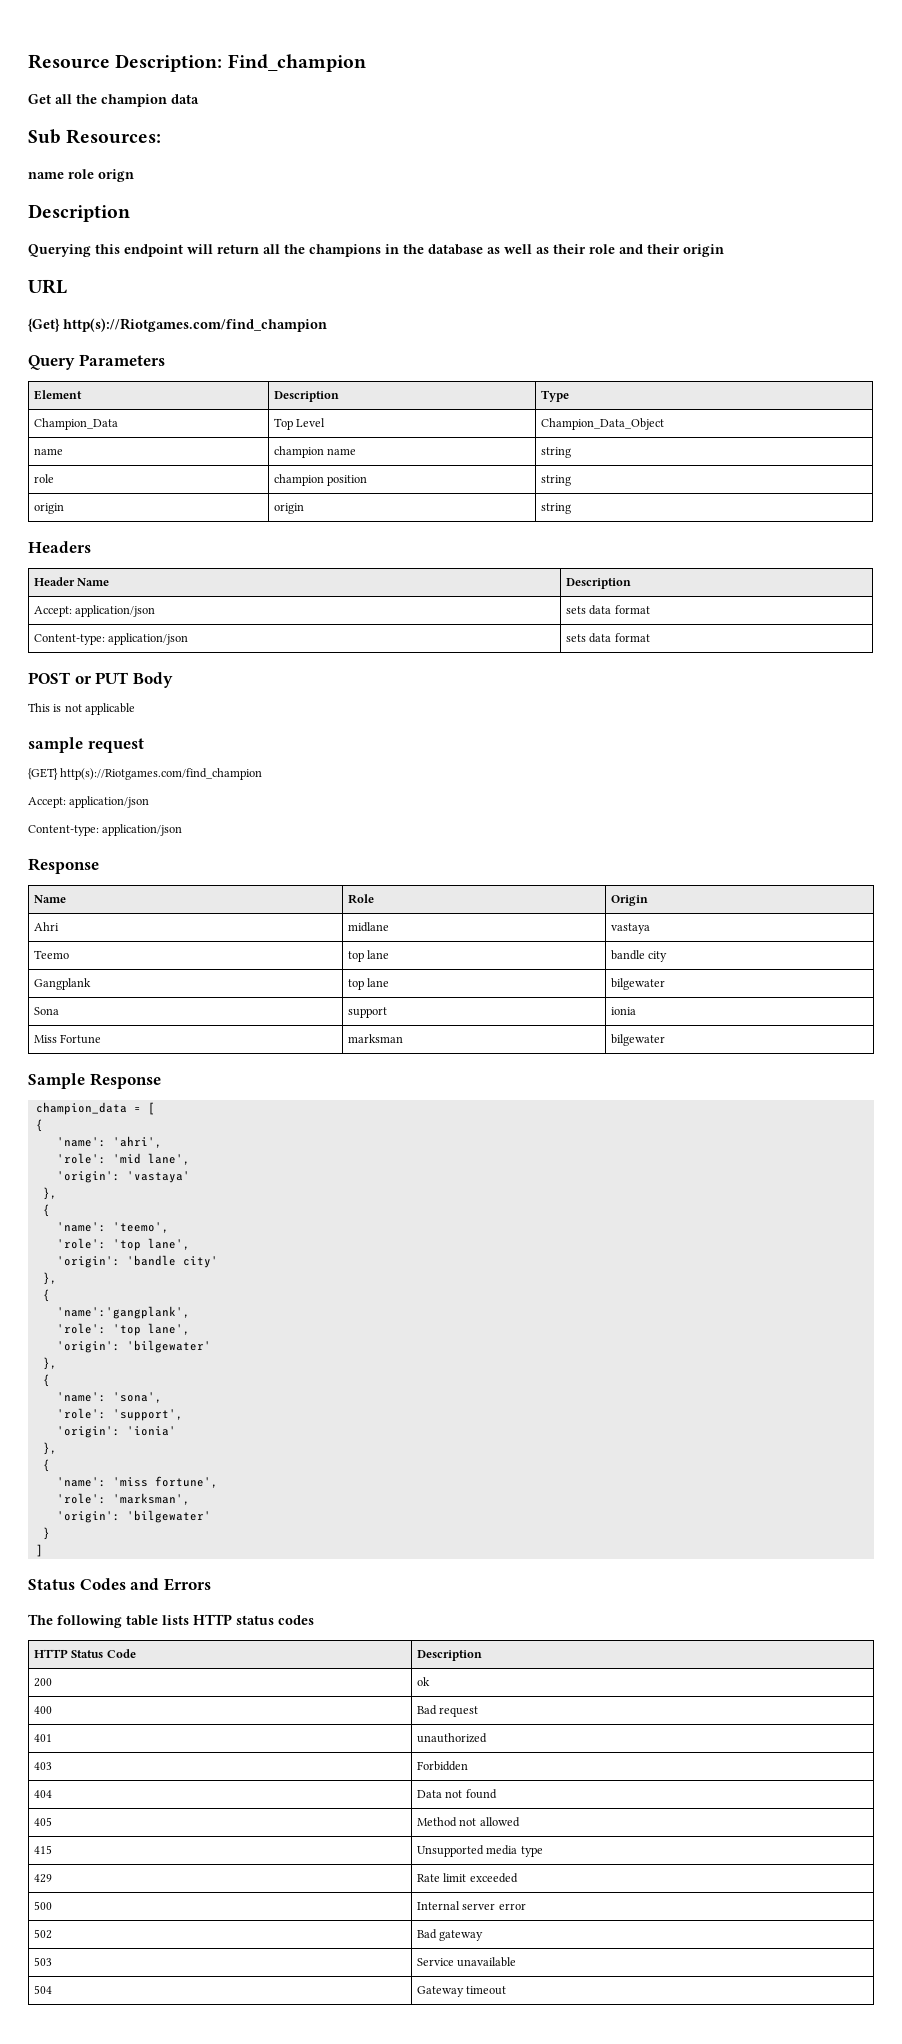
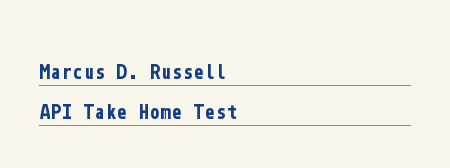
[28,54,366,72] [28,94,199,107] [28,129,162,144] [28,169,134,182] [28,204,130,222] [28,244,724,257] [28,279,67,294] [28,318,327,332] [28,354,165,370] [33,390,82,400] [273,391,339,402] [540,390,569,402] [33,418,118,430] [273,418,326,430] [540,418,664,430] [33,448,63,455] [273,446,357,458] [540,447,571,458] [33,474,54,483] [273,474,368,486] [540,475,571,486] [33,503,64,514] [273,503,304,514] [540,503,571,514] [28,541,91,553] [33,577,110,586] [565,578,631,589] [33,605,156,617] [565,605,650,615] [33,633,189,645] [565,633,650,643] [28,672,173,688] [28,703,136,715] [28,737,144,753] [28,768,263,780] [28,796,150,808] [28,824,183,836] [28,858,99,874] [33,895,66,903] [347,894,374,904] [610,895,648,906] [33,922,59,931] [347,922,389,932] [610,923,650,934] [33,950,69,959] [347,950,390,962] [610,950,668,962] [33,978,91,990] [347,978,390,990] [610,978,665,990] [33,1007,59,1015] [347,1007,387,1018] [610,1007,636,1015] [33,1034,102,1044] [347,1034,403,1043] [610,1034,665,1046] [28,1073,161,1089] [35,1102,155,1115] [35,1119,43,1132] [56,1136,162,1148] [56,1153,190,1165] [56,1171,190,1183] [42,1187,57,1200] [42,1204,50,1217] [56,1222,169,1233] [56,1238,190,1251] [56,1255,218,1268] [42,1272,57,1285] [42,1289,50,1302] [56,1306,190,1319] [56,1323,190,1336] [56,1340,211,1353] [42,1357,57,1370] [42,1374,50,1387] [56,1392,162,1403] [56,1408,183,1421] [56,1426,176,1438] [42,1442,57,1455] [42,1459,50,1472] [56,1476,218,1488] [56,1493,190,1505] [56,1510,211,1523] [42,1527,50,1540] [35,1544,43,1557] [28,1578,211,1591] [28,1614,314,1628] [33,1649,136,1658] [416,1650,482,1661] [33,1678,52,1687] [416,1677,430,1686] [33,1706,52,1714] [416,1705,479,1717] [33,1734,52,1742] [416,1733,487,1743] [33,1762,52,1770] [416,1761,468,1771] [33,1790,52,1798] [416,1789,497,1799] [33,1817,52,1826] [416,1817,520,1827] [33,1845,52,1854] [416,1845,543,1857] [33,1874,52,1883] [416,1873,518,1883] [33,1901,52,1910] [416,1901,526,1910] [33,1929,52,1939] [416,1929,484,1941] [33,1957,52,1966] [416,1957,517,1967] [33,1985,52,1994] [416,1986,507,1997] Resource Description: Find_champion // Get all the champion data // Sub Resources: // name role orign // Description // Querying this endpoint will return all the champions in the database as well as their role and their origin // URL // {Get} http(s)://Riotgames.com/find_champion // Query Parameters // Element | Description | Type // Champion_Data | Top Level | Champion_Data_Object // name | champion name | string // role | champion position | string // origin | origin | string // Headers // Header Name | Description // Accept: application/json | sets data format // Content-type: application/json | sets data format // POST or PUT Body // This is not applicable // sample request // {GET} http(s)://Riotgames.com/find_champion // Accept: application/json // Content-type: application/json // Response // Name | Role | Origin // Ahri | midlane | vastaya // Teemo | top lane | bandle city // Gangplank | top lane | bilgewater // Sona | support | ionia // Miss Fortune | marksman | bilgewater // Sample Response // champion_data = [ // { // 'name': 'ahri', // 'role': 'mid lane', // 'origin': 'vastaya' // }, // { // 'name': 'teemo', // 'role': 'top lane', // 'origin': 'bandle city' // }, // { // 'name':'gangplank', // 'role': 'top lane', // 'origin': 'bilgewater' // }, // { // 'name': 'sona', // 'role': 'support', // 'origin': 'ionia' // }, // { // 'name': 'miss fortune', // 'role': 'marksman', // 'origin': 'bilgewater' // } // ] // Status Codes and Errors // The following table lists HTTP status codes // HTTP Status Code | Description // 200 | ok // 400 | Bad request // 401 | unauthorized // 403 | Forbidden // 404 | Data not found // 405 | Method not allowed // 415 | Unsupported media type // 429 | Rate limit exceeded // 500 | Internal server error // 502 | Bad gateway // 503 | Service unavailable // 504 | Gateway timeout -> [39,64,226,79] [39,104,237,119] Marcus D. Russell // API Take Home Test

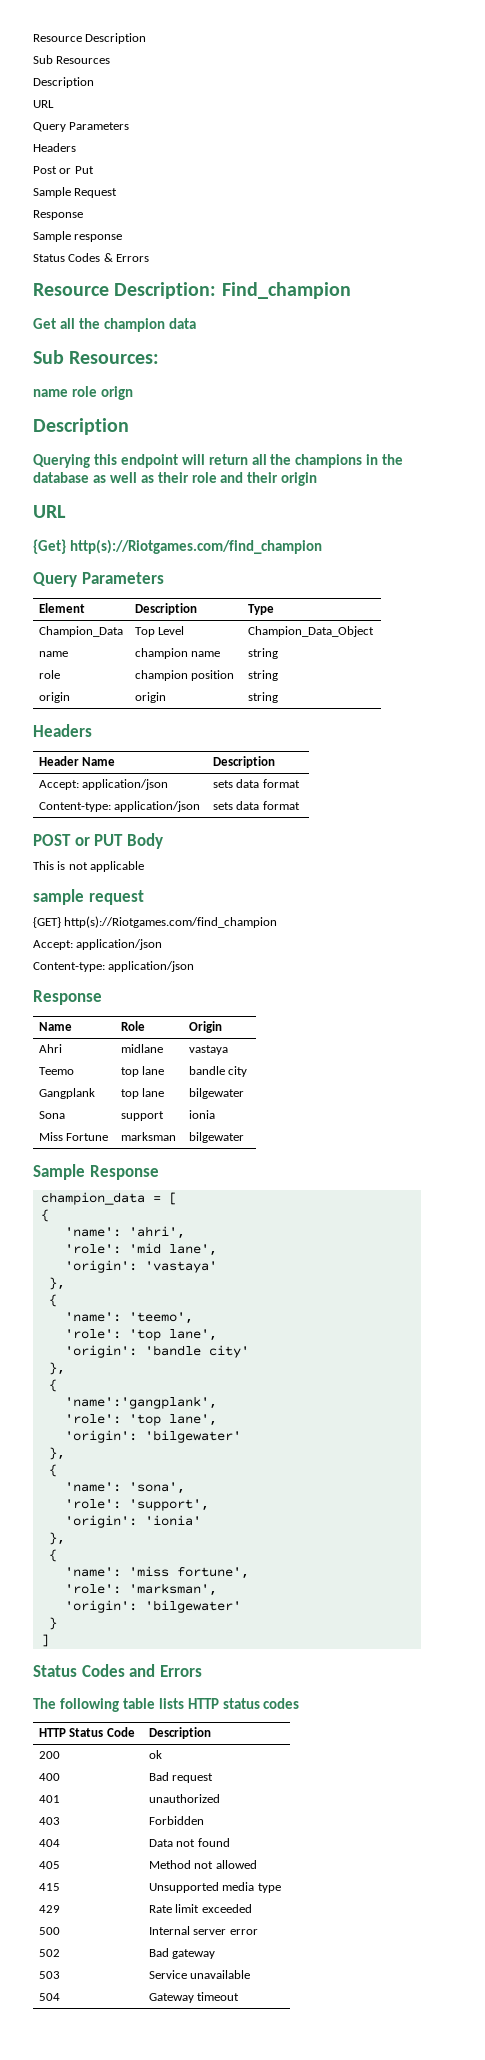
[39,64,226,79] [39,104,237,119] Marcus D. Russell // API Take Home Test -> [33,33,147,44] [33,55,111,64] [33,77,94,88] [33,100,54,108] [33,122,130,132] [33,143,76,152] [33,166,94,174] [33,187,118,198] [33,210,83,220] [33,231,123,242] [33,253,150,262] [33,282,351,299] [33,318,196,332] [33,350,160,364] [33,386,133,400] [33,418,129,435] [33,454,404,468] [33,472,318,486] [33,505,66,518] [33,539,322,554] [33,572,164,587] [38,603,85,613] [134,603,197,615] [247,604,274,615] [38,626,123,637] [134,626,185,637] [247,626,374,637] [38,651,68,657] [134,648,221,659] [247,648,278,659] [38,670,60,679] [134,670,235,681] [247,670,278,681] [38,692,70,703] [134,692,166,703] [247,692,278,703] [33,724,92,737] [38,756,116,766] [212,756,275,768] [38,779,169,790] [212,779,300,788] [38,801,201,812] [212,801,300,810] [33,833,163,849] [33,861,145,872] [33,889,144,905] [33,916,278,928] [33,939,163,950] [33,961,195,972] [33,990,102,1005] [38,1022,72,1031] [120,1021,145,1031] [188,1021,222,1033] [38,1044,62,1053] [120,1044,163,1053] [188,1045,228,1055] [38,1067,74,1075] [120,1066,165,1077] [188,1066,248,1077] [38,1088,95,1099] [120,1088,165,1099] [188,1088,244,1099] [38,1111,65,1119] [120,1111,164,1121] [188,1110,215,1119] [38,1132,109,1141] [120,1132,176,1141] [188,1132,244,1143] [33,1164,159,1180] [40,1192,177,1205] [40,1209,49,1222] [64,1226,185,1239] [64,1243,217,1256] [64,1260,217,1273] [48,1277,65,1290] [48,1294,57,1307] [64,1312,193,1324] [64,1329,217,1341] [64,1345,249,1358] [48,1362,65,1375] [48,1379,57,1392] [64,1396,217,1409] [64,1414,217,1426] [64,1430,241,1443] [48,1447,65,1460] [48,1464,57,1477] [64,1482,185,1494] [64,1499,209,1511] [64,1515,201,1528] [48,1532,65,1545] [48,1549,57,1562] [64,1566,249,1579] [64,1583,217,1596] [64,1600,241,1613] [48,1617,57,1630] [40,1634,49,1647] [33,1664,202,1677] [33,1698,300,1712] [38,1727,135,1737] [148,1727,211,1739] [38,1751,60,1759] [148,1750,162,1759] [38,1773,60,1781] [148,1772,214,1783] [38,1795,60,1803] [148,1794,220,1803] [38,1817,60,1825] [148,1816,204,1825] [38,1839,60,1847] [148,1838,230,1847] [38,1861,60,1869] [148,1860,257,1869] [38,1883,60,1891] [148,1882,281,1893] [38,1905,60,1913] [148,1904,252,1913] [38,1927,60,1935] [148,1926,258,1935] [38,1949,60,1957] [148,1948,216,1959] [38,1971,60,1979] [148,1970,251,1979] [38,1993,60,2001] [148,1992,240,2003] Resource Description // Sub Resources // Description // URL // Query Parameters // Headers // Post or Put // Sample Request // Response // Sample response // Status Codes & Errors // Resource Description: Find_champion // Get all the champion data // Sub Resources: // name role orign // Description // Querying this endpoint will return all the champions in the database as well as their role and their origin // URL // {Get} http(s)://Riotgames.com/find_champion // Query Parameters // Element | Description | Type // Champion_Data | Top Level | Champion_Data_Object // name | champion name | string // role | champion position | string // origin | origin | string // Headers // Header Name | Description // Accept: application/json | sets data format // Content-type: application/json | sets data format // POST or PUT Body // This is not applicable // sample request // {GET} http(s)://Riotgames.com/find_champion // Accept: application/json // Content-type: application/json // Response // Name | Role | Origin // Ahri | midlane | vastaya // Teemo | top lane | bandle city // Gangplank | top lane | bilgewater // Sona | support | ionia // Miss Fortune | marksman | bilgewater // Sample Response // champion_data = [ // { // 'name': 'ahri', // 'role': 'mid lane', // 'origin': 'vastaya' // }, // { // 'name': 'teemo', // 'role': 'top lane', // 'origin': 'bandle city' // }, // { // 'name':'gangplank', // 'role': 'top lane', // 'origin': 'bilgewater' // }, // { // 'name': 'sona', // 'role': 'support', // 'origin': 'ionia' // }, // { // 'name': 'miss fortune', // 'role': 'marksman', // 'origin': 'bilgewater' // } // ] // Status Codes and Errors // The following table lists HTTP status codes // HTTP Status Code | Description // 200 | ok // 400 | Bad request // 401 | unauthorized // 403 | Forbidden // 404 | Data not found // 405 | Method not allowed // 415 | Unsupported media type // 429 | Rate limit exceeded // 500 | Internal server error // 502 | Bad gateway // 503 | Service unavailable // 504 | Gateway timeout

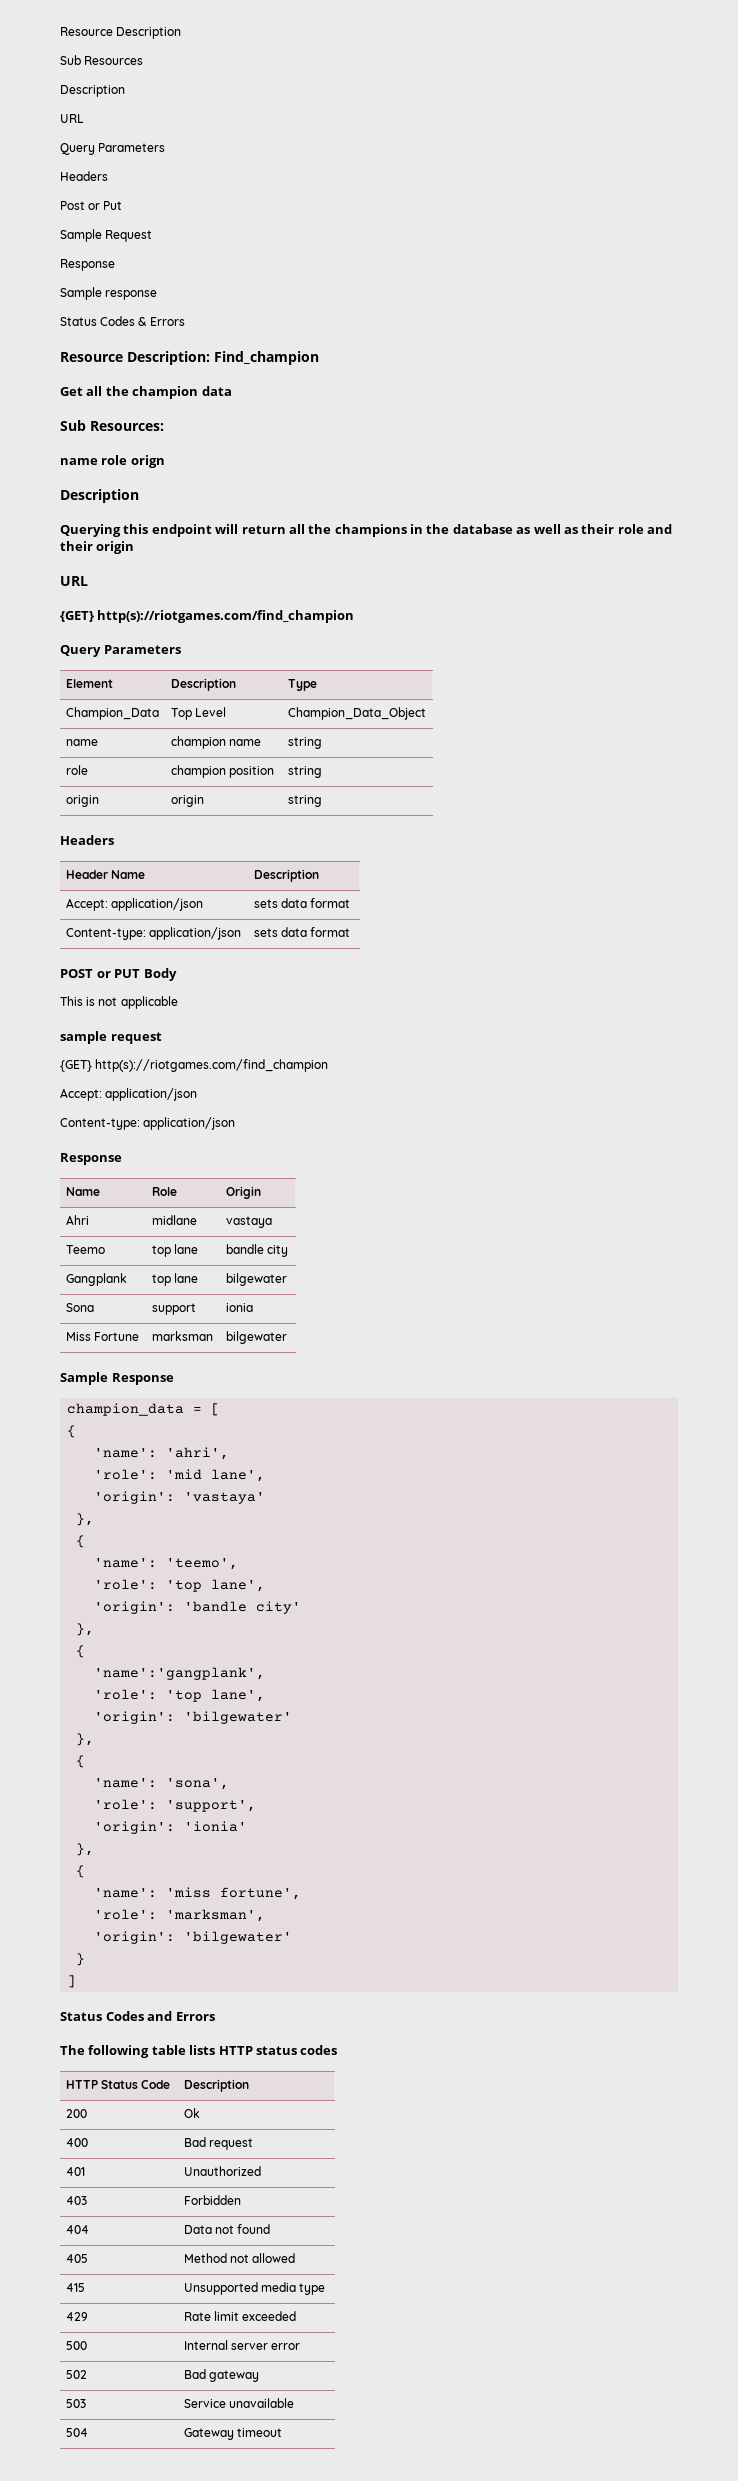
[33,539,322,554] {Get} http(s)://Riotgames.com/find_champion -> [60,610,355,623] {GET} http(s)://riotgames.com/find_champion
[64,916,278,928] http(s)://Riotgames.com/find_champion -> [95,1059,329,1072] http(s)://riotgames.com/find_champion
[148,1750,162,1759] ok -> [183,2108,200,2118] Ok
[148,1794,220,1803] unauthorized -> [183,2166,261,2176] Unauthorized

